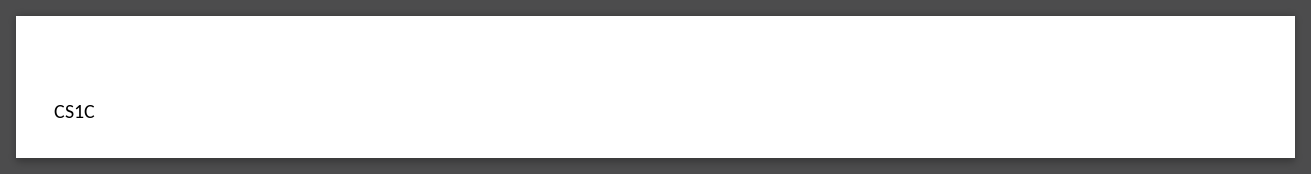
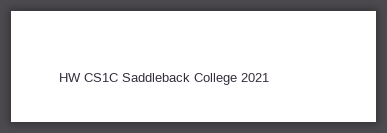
[54,105,95,118] CS1C -> [59,73,269,85] HW CS1C Saddleback College 2021

